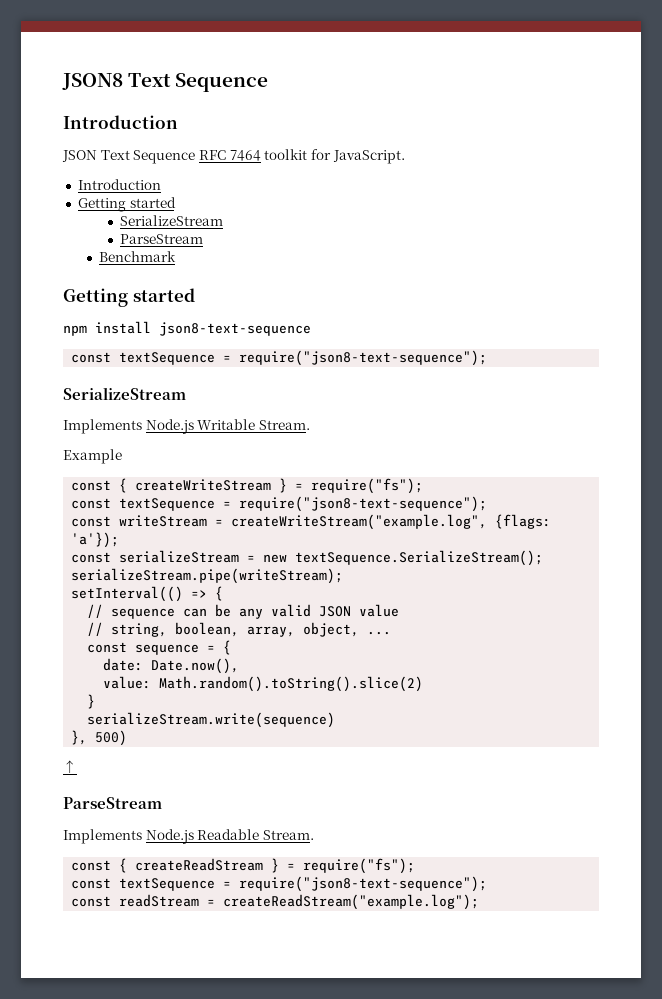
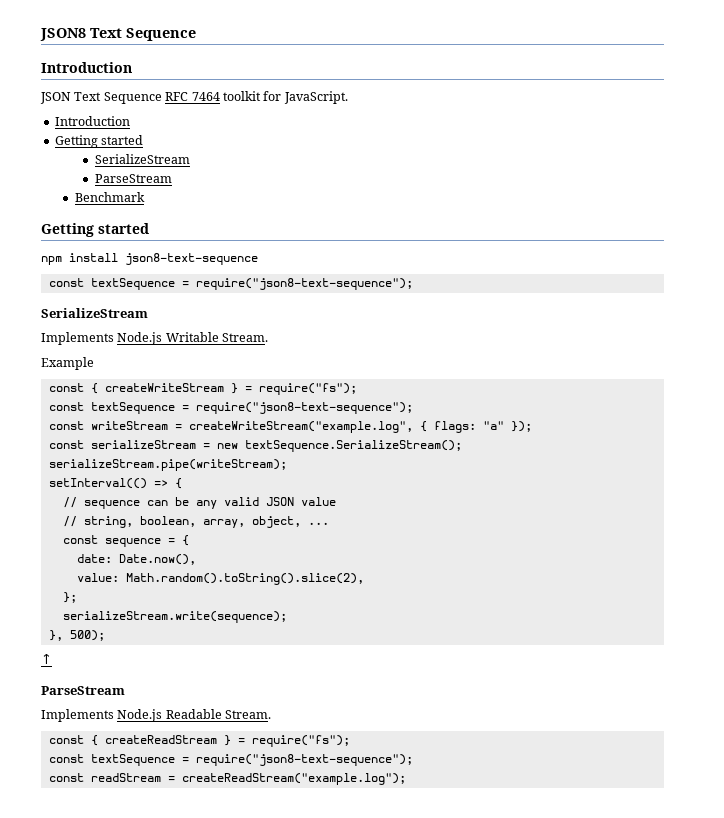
[495,514,552,529] [71,532,120,548] {flags: 'a'}); -> [419,421,532,433] { flags: "a" });
[159,676,424,692] [87,694,96,709] [87,712,336,728] Math.random().toString().slice(2) // } // serializeStream.write(sequence) -> [125,573,364,585] [62,592,77,603] [62,611,287,623] Math.random().toString().slice(2), // }; // serializeStream.write(sequence);
[95,730,128,746] 500) -> [69,630,105,641] 500);

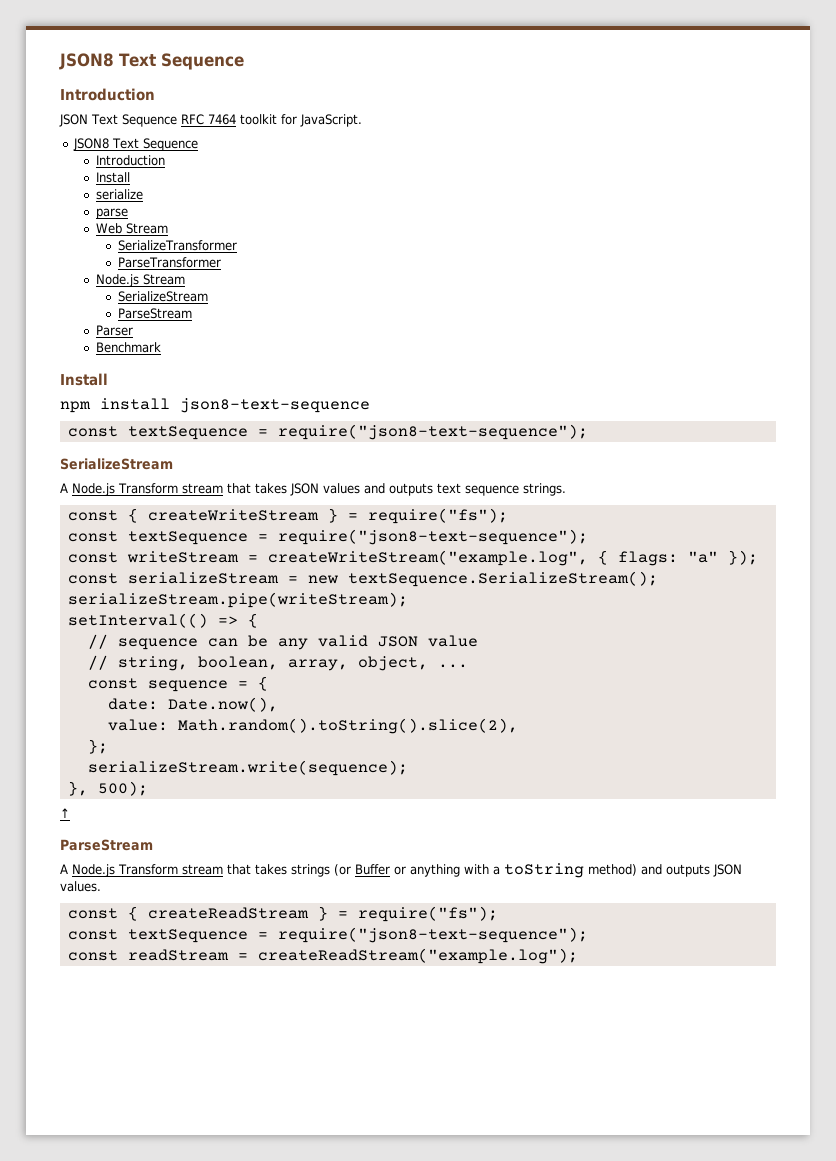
[54,116,130,126] [54,135,144,148] Introduction // Getting started -> [73,138,199,151] [96,155,166,166] [96,172,131,183] [96,189,144,200] [96,208,129,219] [96,223,169,234] [117,240,237,251] [117,257,221,268] [96,274,186,287] JSON8 Text Sequence // Introduction // Install // serialize // parse // Web Stream // SerializeTransformer // ParseTransformer // Node.js Stream
(172, 178) none -> [96,325,134,336] // Parser
[41,223,149,237] Getting started -> [60,373,108,386] Install
[41,332,269,345] [41,357,94,370] Implements Node.js Writable Stream. // Example -> [60,483,566,496] A Node.js Transform stream that takes JSON values and outputs text sequence strings.
[41,709,272,722] Implements Node.js Readable Stream. -> [60,863,742,878] [60,881,101,892] A Node.js Transform stream that takes strings (or Buffer or anything with a toString method) and outputs JSON values.

